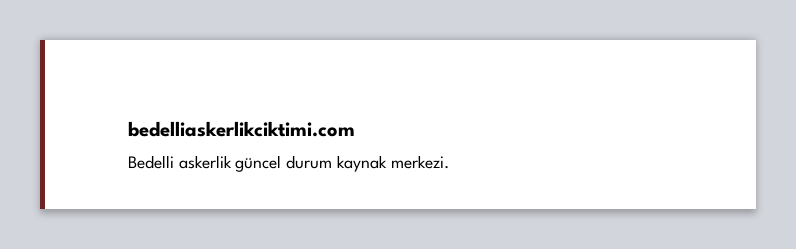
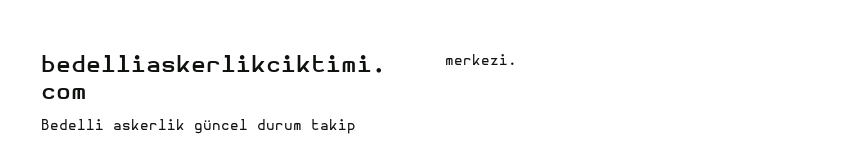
[336,155,387,172] kaynak -> [311,119,356,134] takip

